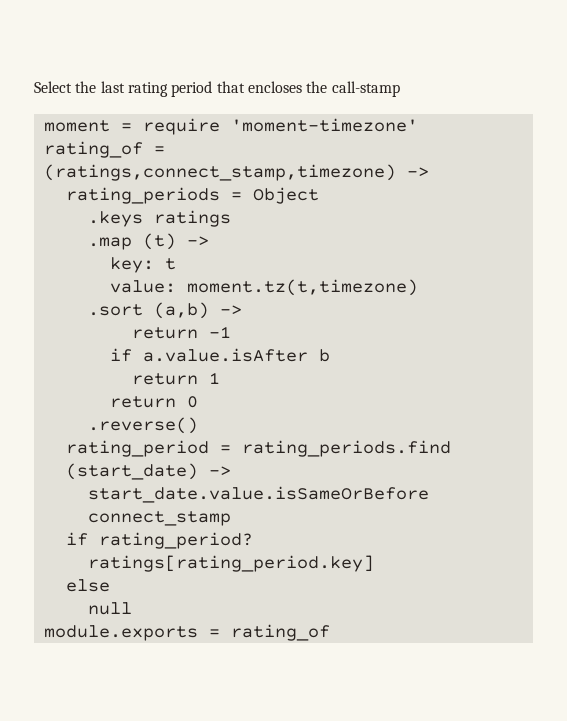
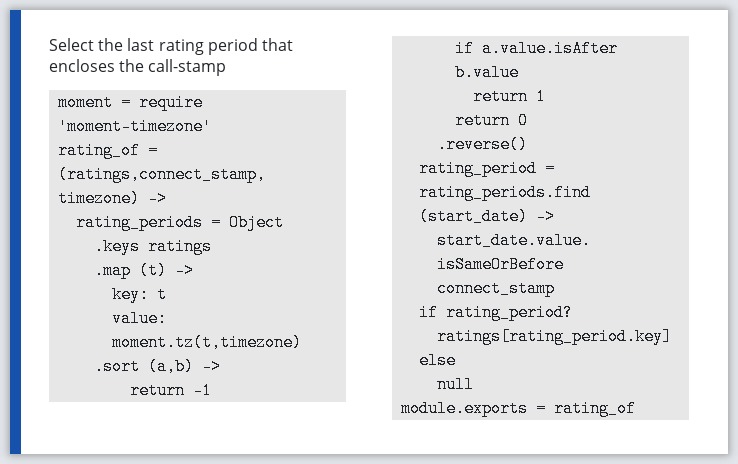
[318,349,330,362] b -> [455,64,520,81] b.value

